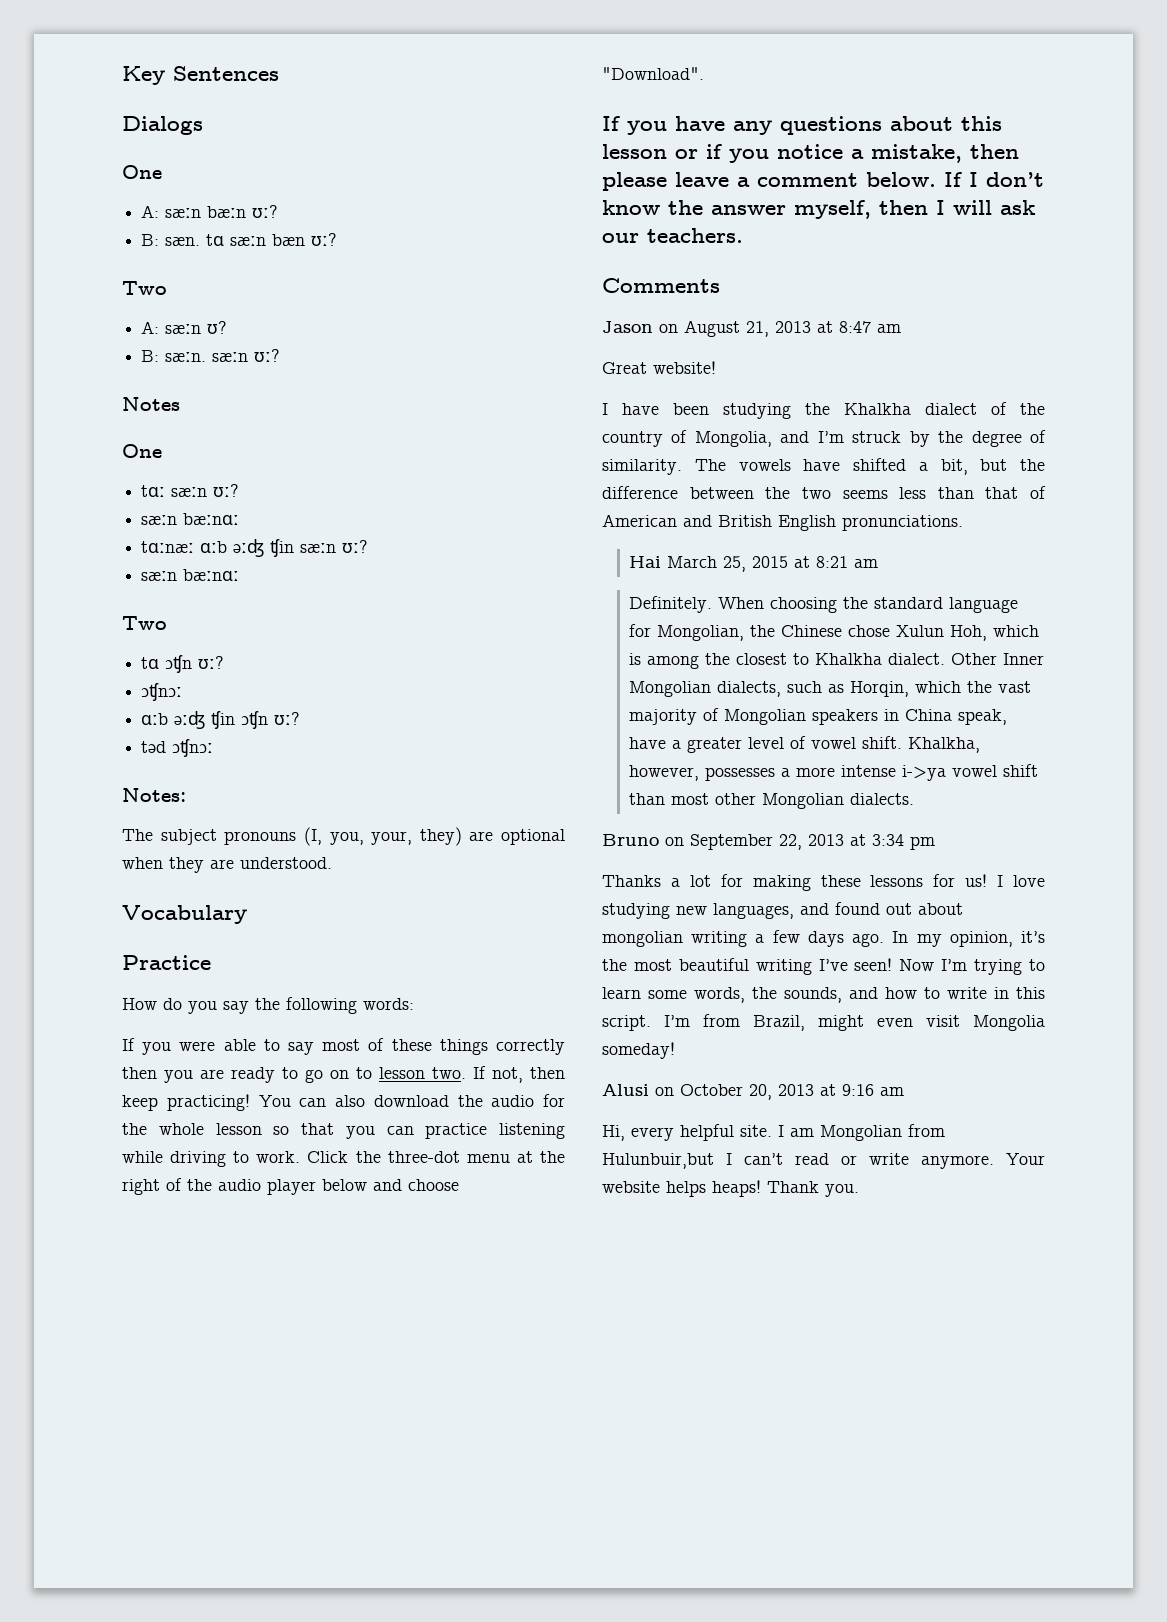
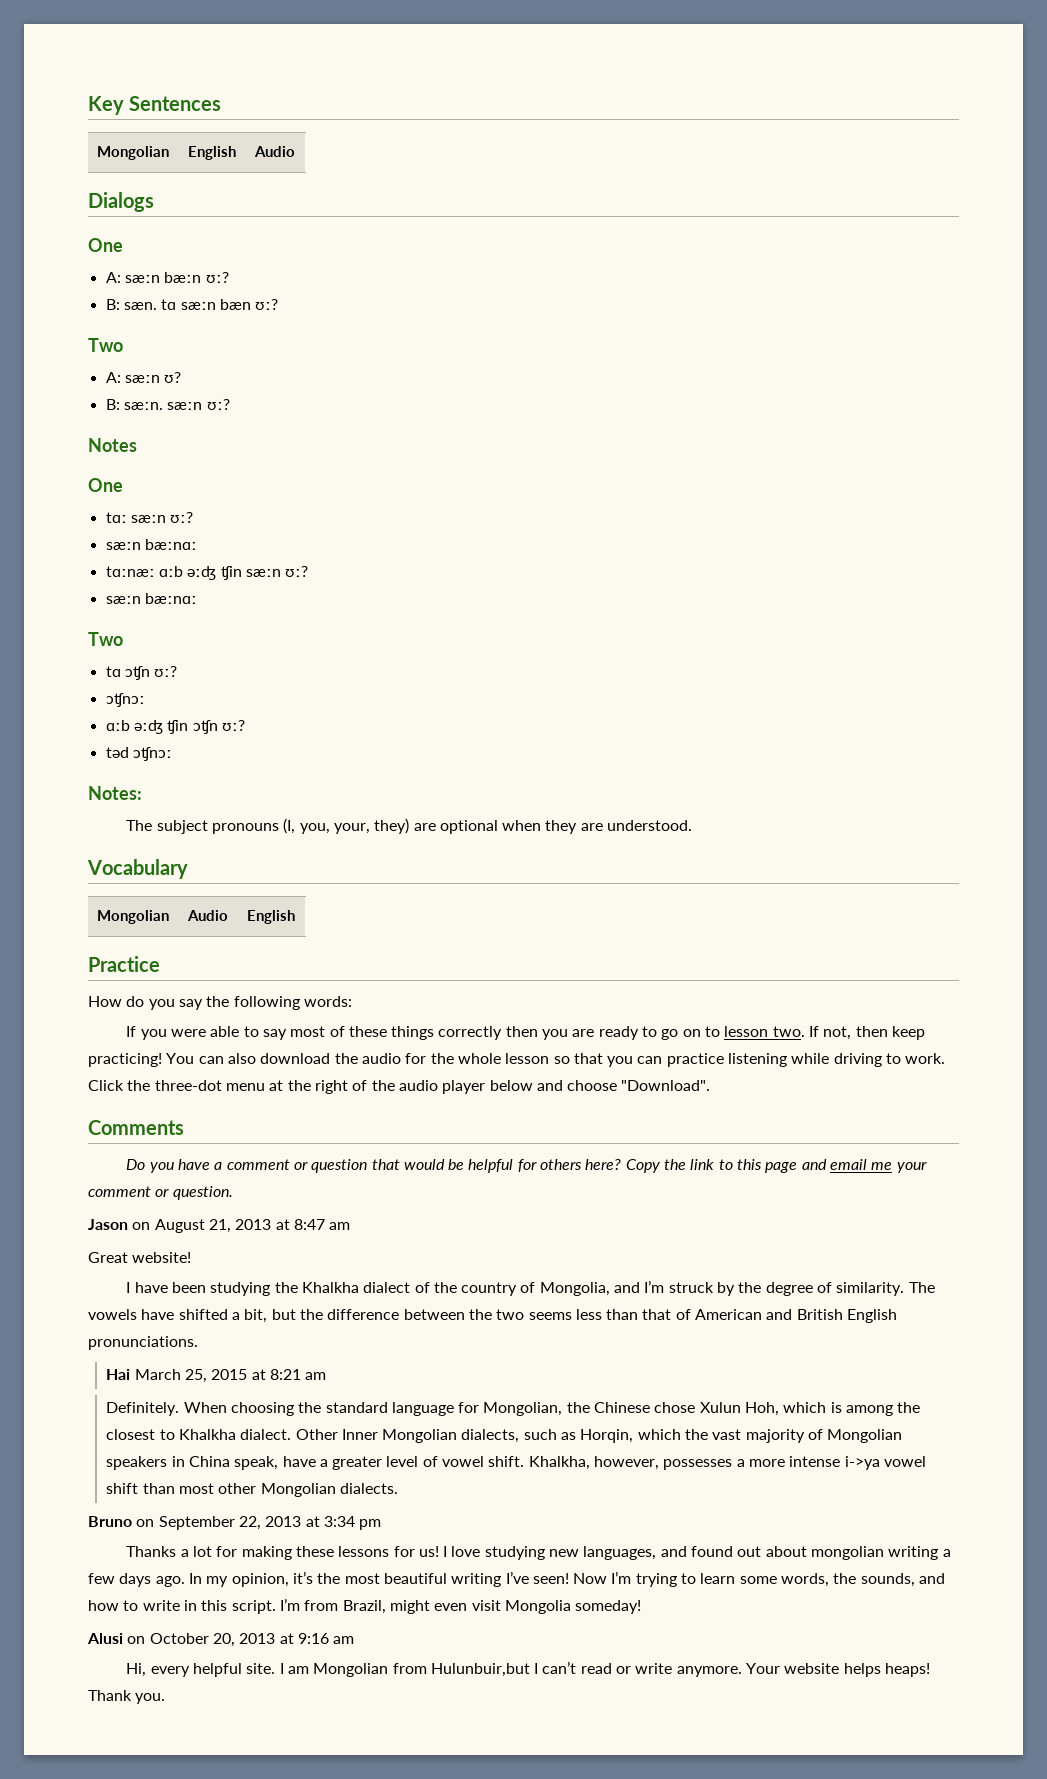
(279, 73) none -> [97,146,170,160] [188,146,237,160] [254,146,296,157] // Mongolian | English | Audio
(247, 914) none -> [97,910,170,924] [187,910,229,921] [247,910,296,924] // Mongolian | Audio | English
[602,116,1002,135] [602,144,1019,163] [602,172,1044,191] [602,200,1036,219] [602,228,743,243] [602,278,720,293] If you have any questions about this lesson or if you notice a mistake, then please leave a comment below. If I don’t know the answer myself, then I will ask our teachers. // Comments -> [88,1120,184,1135] [126,1159,927,1173] [88,1186,233,1200] Comments // Do you have a comment or question that would be helpful for others here? Copy the link to this page and email me your comment or question.

